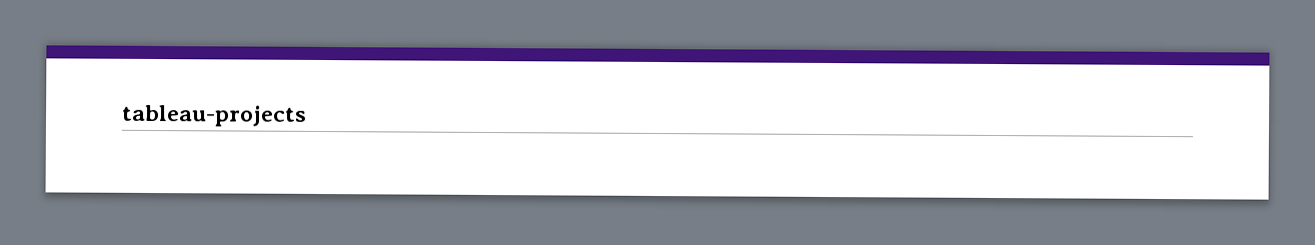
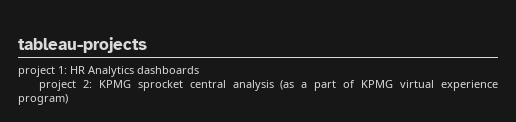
(307, 115) none -> [18,66,199,77] [38,80,499,91] [18,94,68,105] // project 1: HR Analytics dashboards // project 2: KPMG sprocket central analysis (as a part of KPMG virtual experience program)

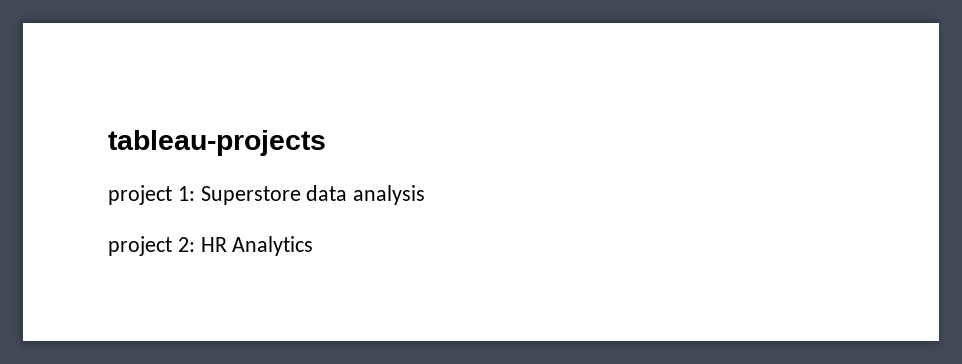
[70,66,199,77] HR Analytics dashboards -> [200,185,426,205] Superstore data analysis
[98,80,499,91] [18,94,68,105] KPMG sprocket central analysis (as a part of KPMG virtual experience program) -> [200,236,314,256] HR Analytics

